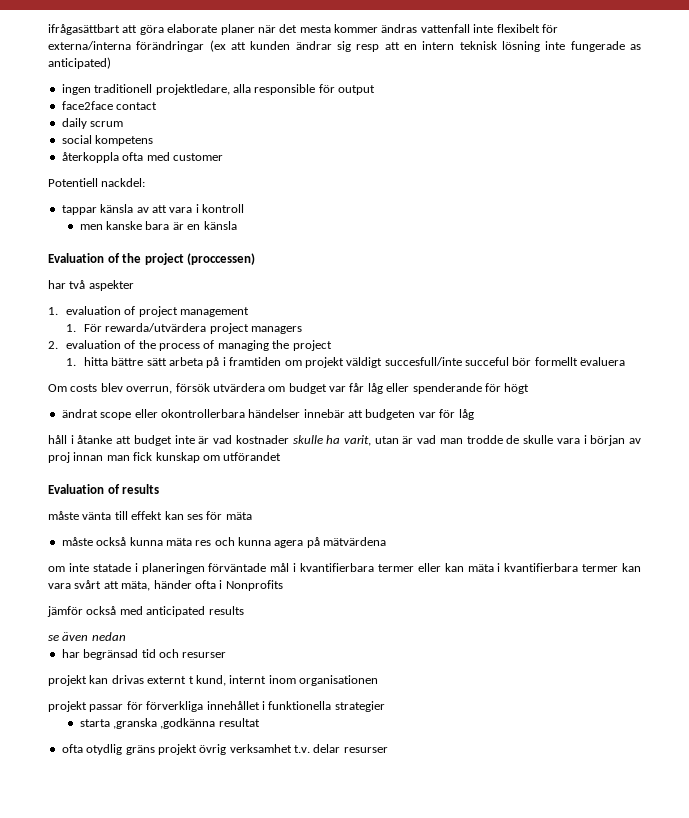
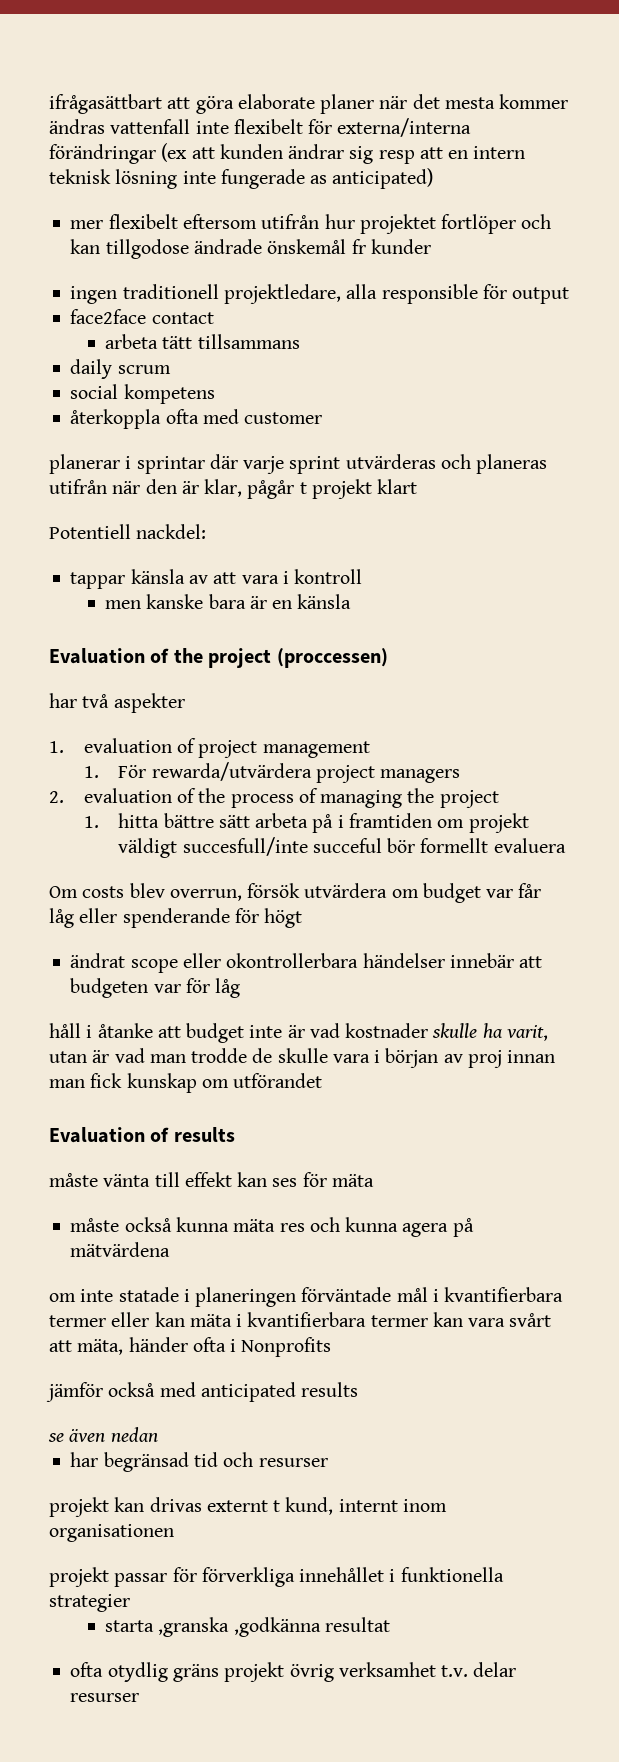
(111, 63) none -> [70,214,552,234] [70,239,431,259] // mer flexibelt eftersom utifrån hur projektet fortlöper och kan tillgodose ändrade önskemål fr kunder
(158, 106) none -> [105,334,300,349] // arbeta tätt tillsammans
(223, 157) none -> [49,454,548,474] [49,479,418,499] // planerar i sprintar där varje sprint utvärderas och planeras utifrån när den är klar, pågår t projekt klart

